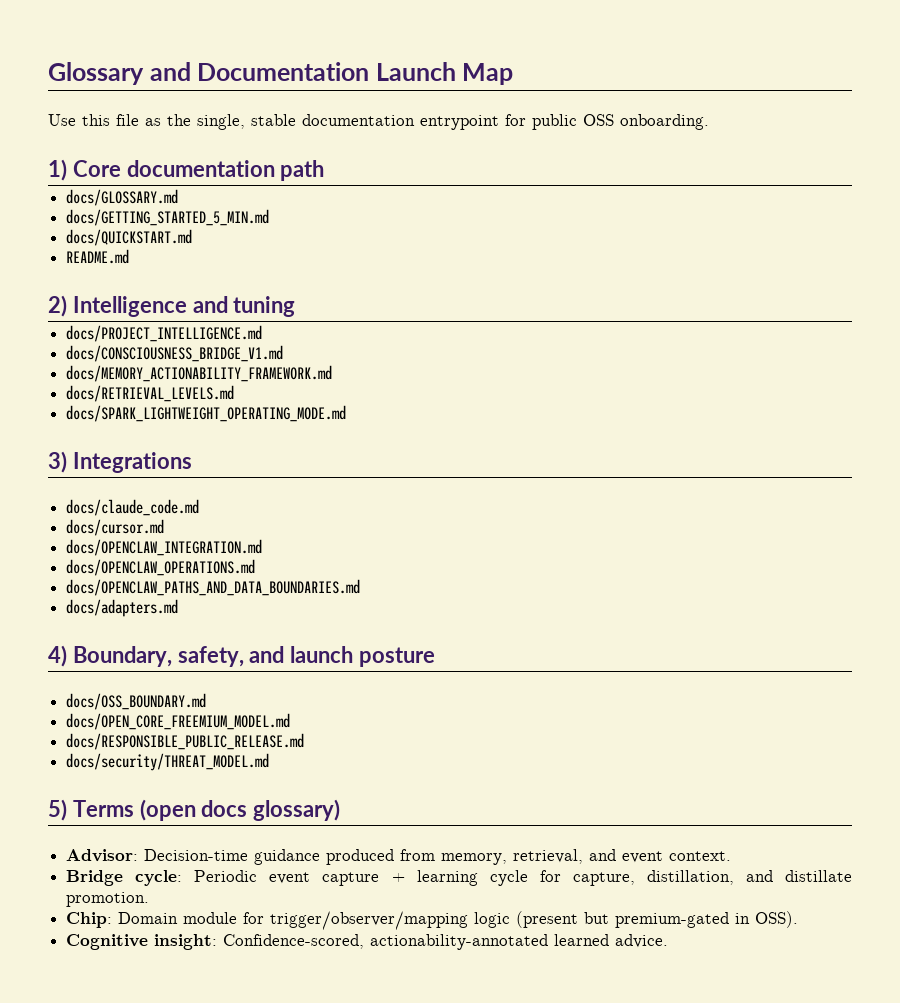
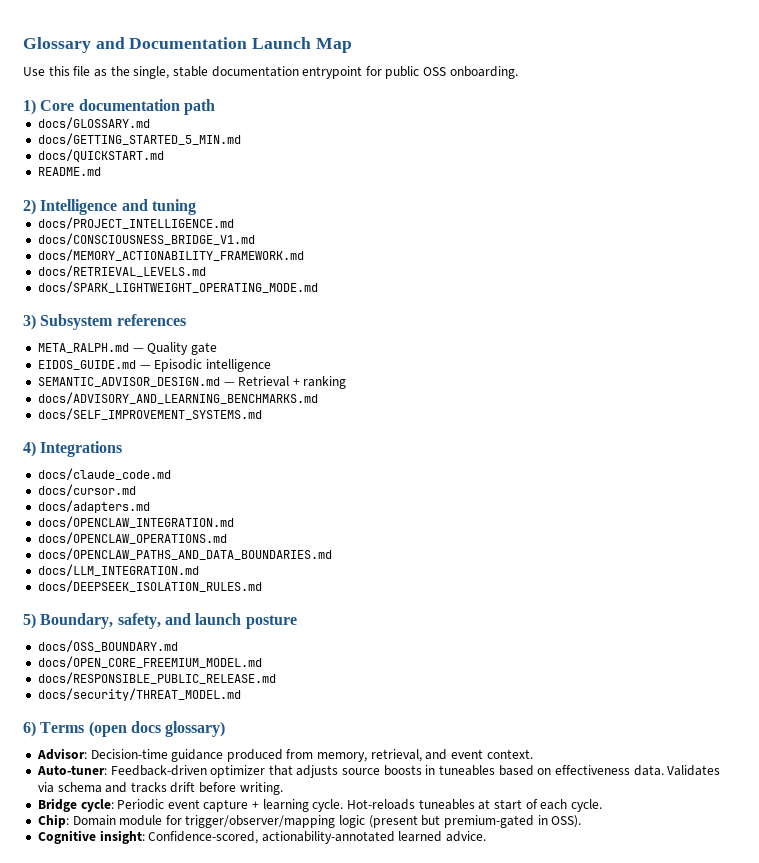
(67, 462) none -> [40,314,186,330] [37,342,217,355] [37,359,271,372] [37,376,347,389] [37,392,318,404] [37,408,262,420] [23,441,36,457] Subsystem references // META_RALPH.md — Quality gate // EIDOS_GUIDE.md — Episodic intelligence // SEMANTIC_ADVISOR_DESIGN.md — Retrieval + ranking // docs/ADVISORY_AND_LEARNING_BENCHMARKS.md // docs/SELF_IMPROVEMENT_SYSTEMS.md // 4)
(165, 527) none -> [37,500,150,513] // docs/adapters.md
[66,599,179,617] [48,645,67,667] docs/adapters.md // 4) -> [37,564,199,576] [37,580,262,592] [23,613,36,629] docs/LLM_INTEGRATION.md // docs/DEEPSEEK_ISOLATION_RULES.md // 5)
[48,799,67,821] 5) -> [23,721,36,737] 6)
(732, 856) none -> [36,765,721,778] [37,782,283,795] // Auto-tuner: Feedback-driven optimizer that adjusts source boosts in tuneables based on effectiveness data. Validates via schema and tracks drift before writing.
[489,870,852,886] [66,892,150,907] cycle for capture, distillation, and distillate promotion. -> [312,799,602,812] cycle. Hot-reloads tuneables at start of each cycle.

